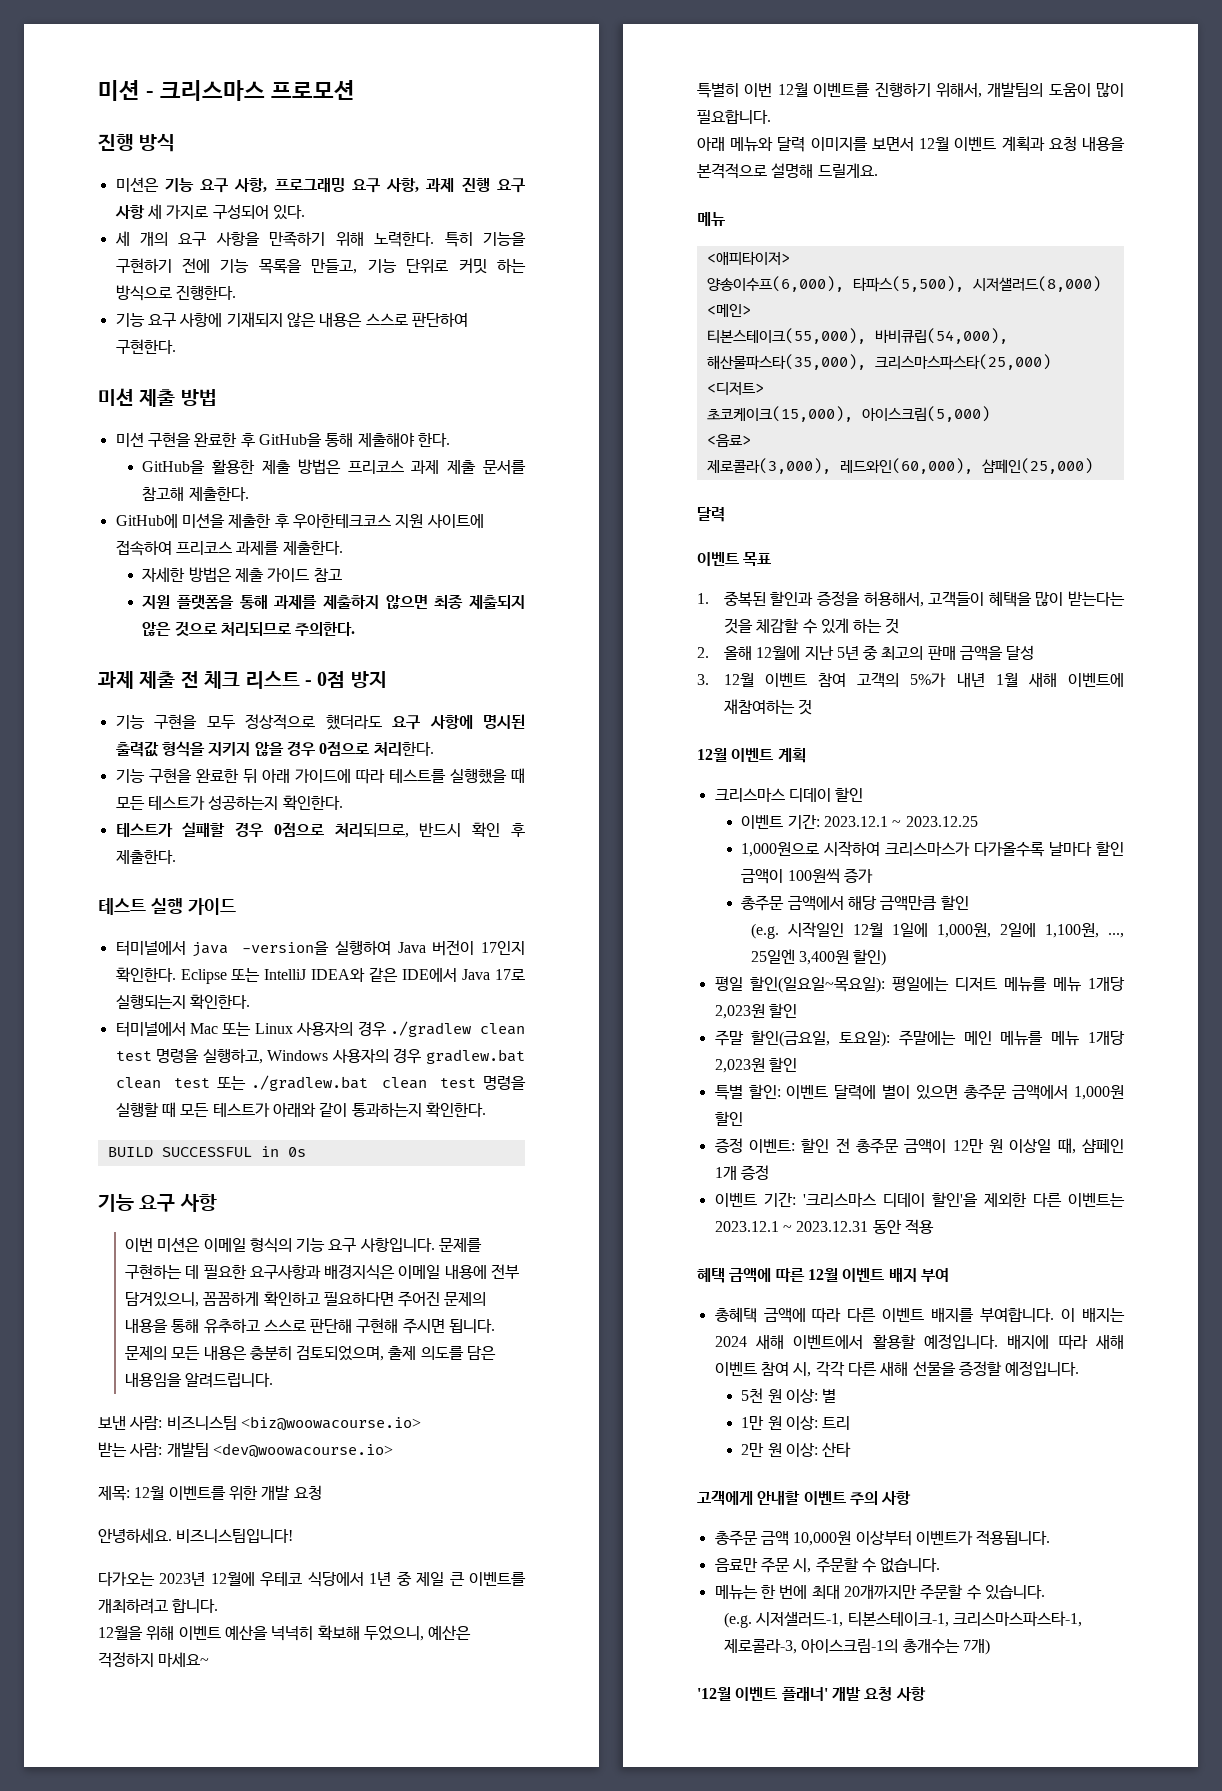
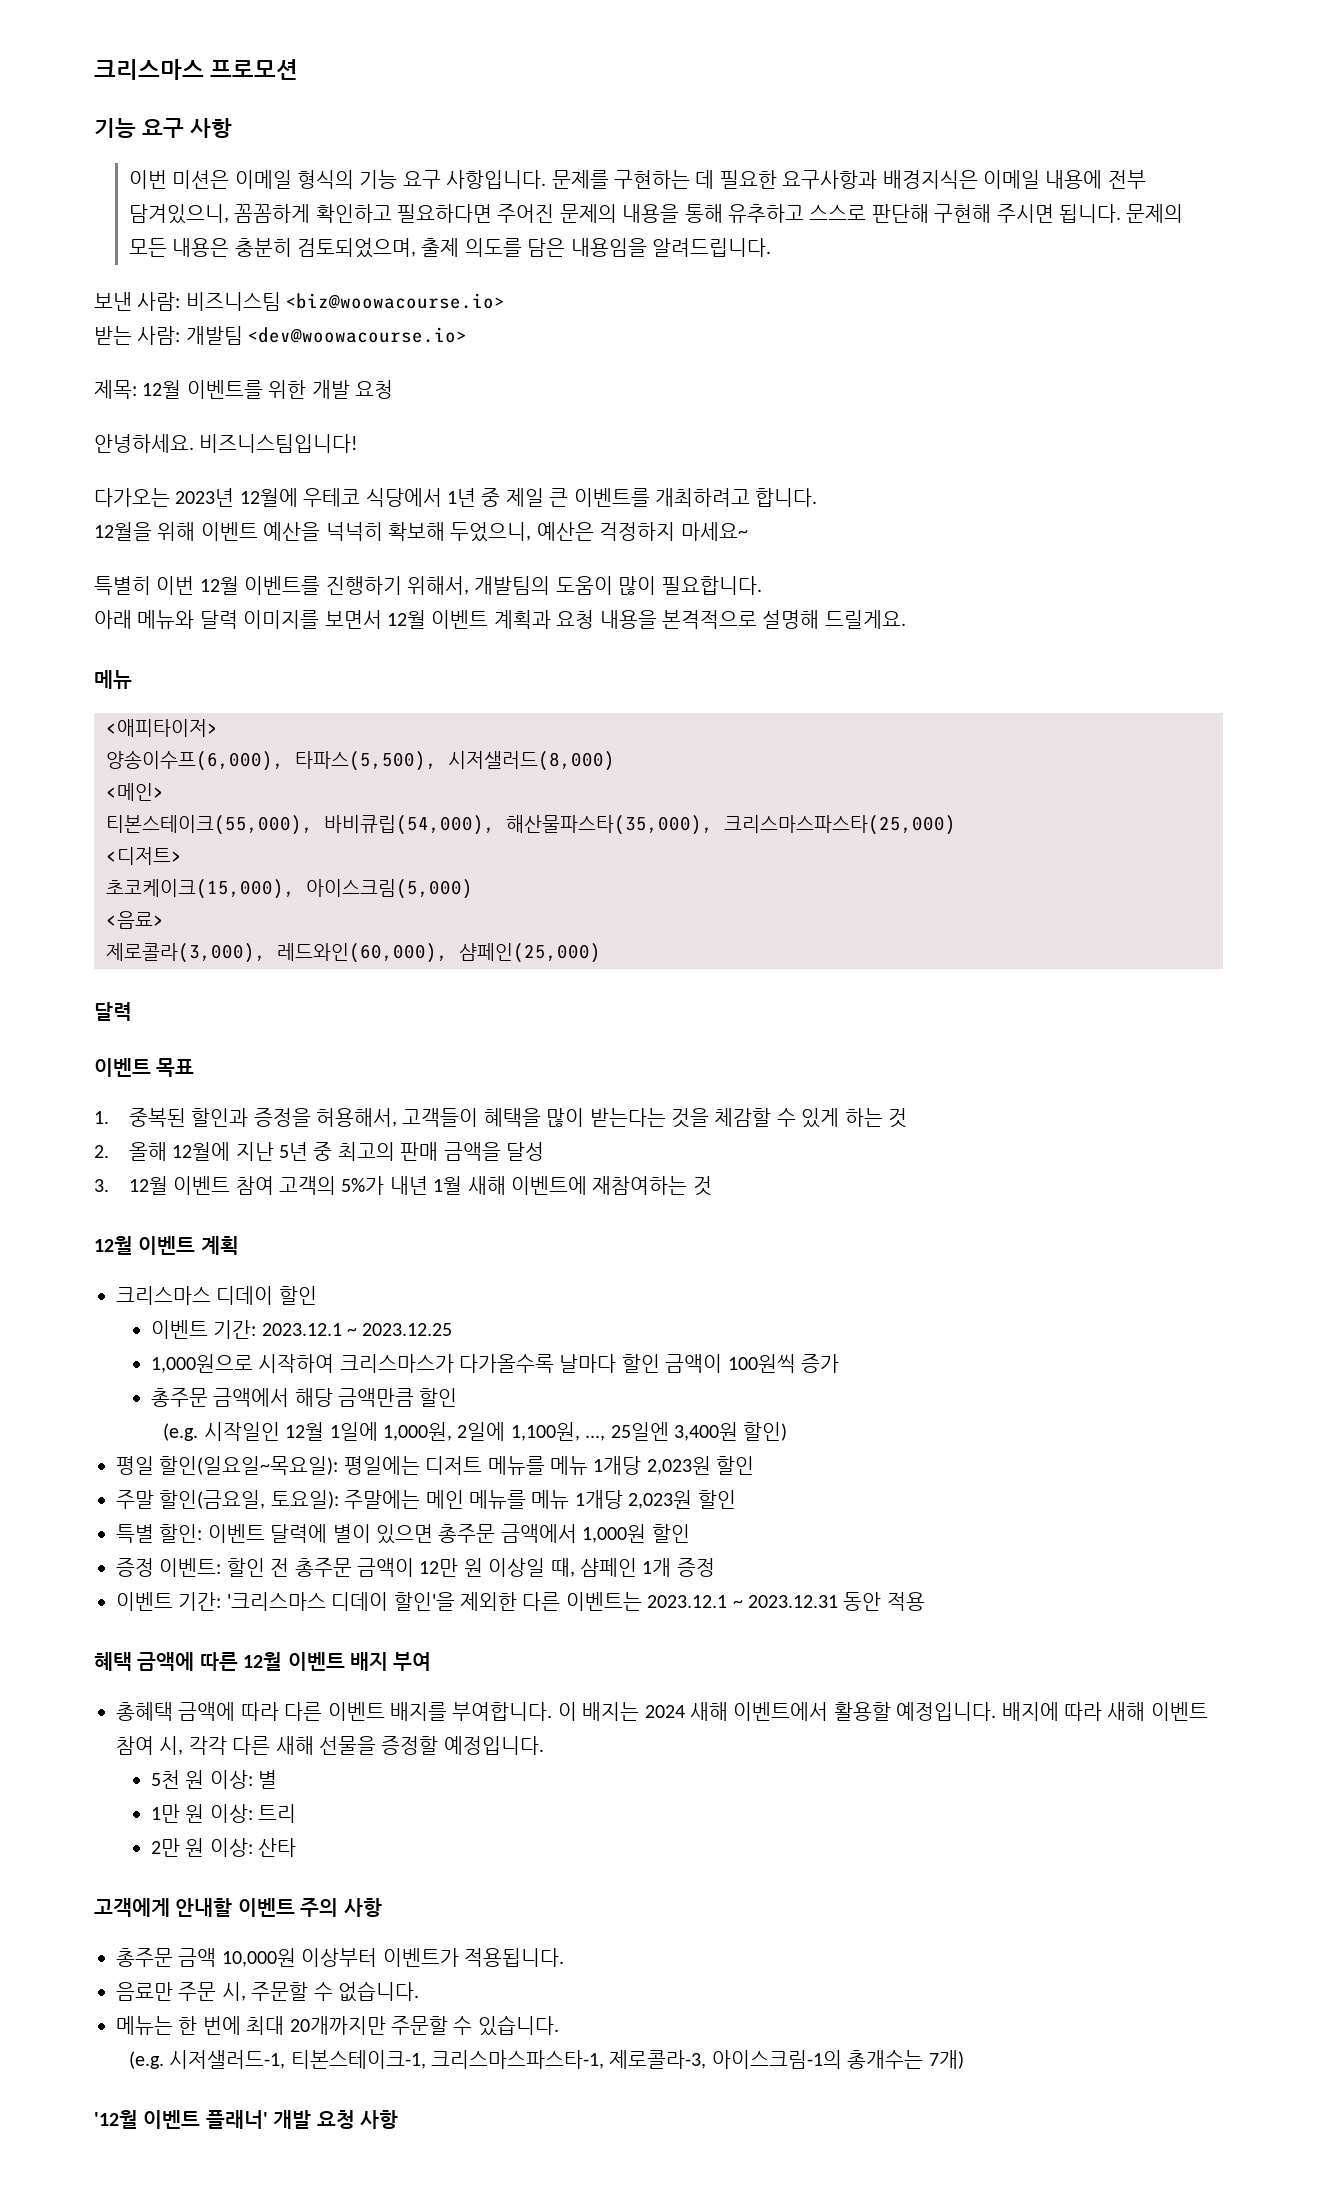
[98,80,155,101] 미션 - -> (94, 69) none
[98,133,176,152] [115,177,525,193] [114,204,305,220] [114,231,526,247] [115,258,526,274] [115,285,236,301] [115,312,468,327] [115,339,176,354] [98,388,217,407] [115,432,450,447] [142,459,526,474] [142,486,249,501] [115,513,484,529] [115,540,343,556] [142,567,342,582] [142,594,525,610] [142,621,356,636] [98,671,387,689] [115,714,525,730] [115,741,434,757] [115,768,525,784] [115,795,343,810] [115,822,525,838] [115,849,176,864] [98,898,236,915] [115,940,525,957] [115,967,525,984] [115,994,250,1009] [115,1021,525,1037] [115,1048,525,1064] [115,1075,526,1091] [115,1102,486,1117] [107,1146,306,1157] // 진행 방식 // 미션은 기능 요구 사항, 프로그래밍 요구 사항, 과제 진행 요구 사항 세 가지로 구성되어 있다. // 세 개의 요구 사항을 만족하기 위해 노력한다. 특히 기능을 구현하기 전에 기능 목록을 만들고, 기능 단위로 커밋 하는 방식으로 진행한다. // 기능 요구 사항에 기재되지 않은 내용은 스스로 판단하여 구현한다. // 미션 제출 방법 // 미션 구현을 완료한 후 GitHub을 통해 제출해야 한다. // GitHub을 활용한 제출 방법은 프리코스 과제 제출 문서를 참고해 제출한다. // GitHub에 미션을 제출한 후 우아한테크코스 지원 사이트에 접속하여 프리코스 과제를 제출한다. // 자세한 방법은 제출 가이드 참고 // 지원 플랫폼을 통해 과제를 제출하지 않으면 최종 제출되지 않은 것으로 처리되므로 주의한다. // 과제 제출 전 체크 리스트 - 0점 방지 // 기능 구현을 모두 정상적으로 했더라도 요구 사항에 명시된 출력값 형식을 지키지 않을 경우 0점으로 처리한다. // 기능 구현을 완료한 뒤 아래 가이드에 따라 테스트를 실행했을 때 모든 테스트가 성공하는지 확인한다. // 테스트가 실패할 경우 0점으로 처리되므로, 반드시 확인 후 제출한다. // 테스트 실행 가이드 // 터미널에서 java -version을 실행하여 Java 버전이 17인지 확인한다. Eclipse 또는 IntelliJ IDEA와 같은 IDE에서 Java 17로 실행되는지 확인한다. // 터미널에서 Mac 또는 Linux 사용자의 경우 ./gradlew clean test 명령을 실행하고, Windows 사용자의 경우 gradlew.bat clean test 또는 ./gradlew.bat clean test 명령을 실행할 때 모든 테스트가 아래와 같이 통과하는지 확인한다. // BUILD SUCCESSFUL in 0s -> (299, 69) none

